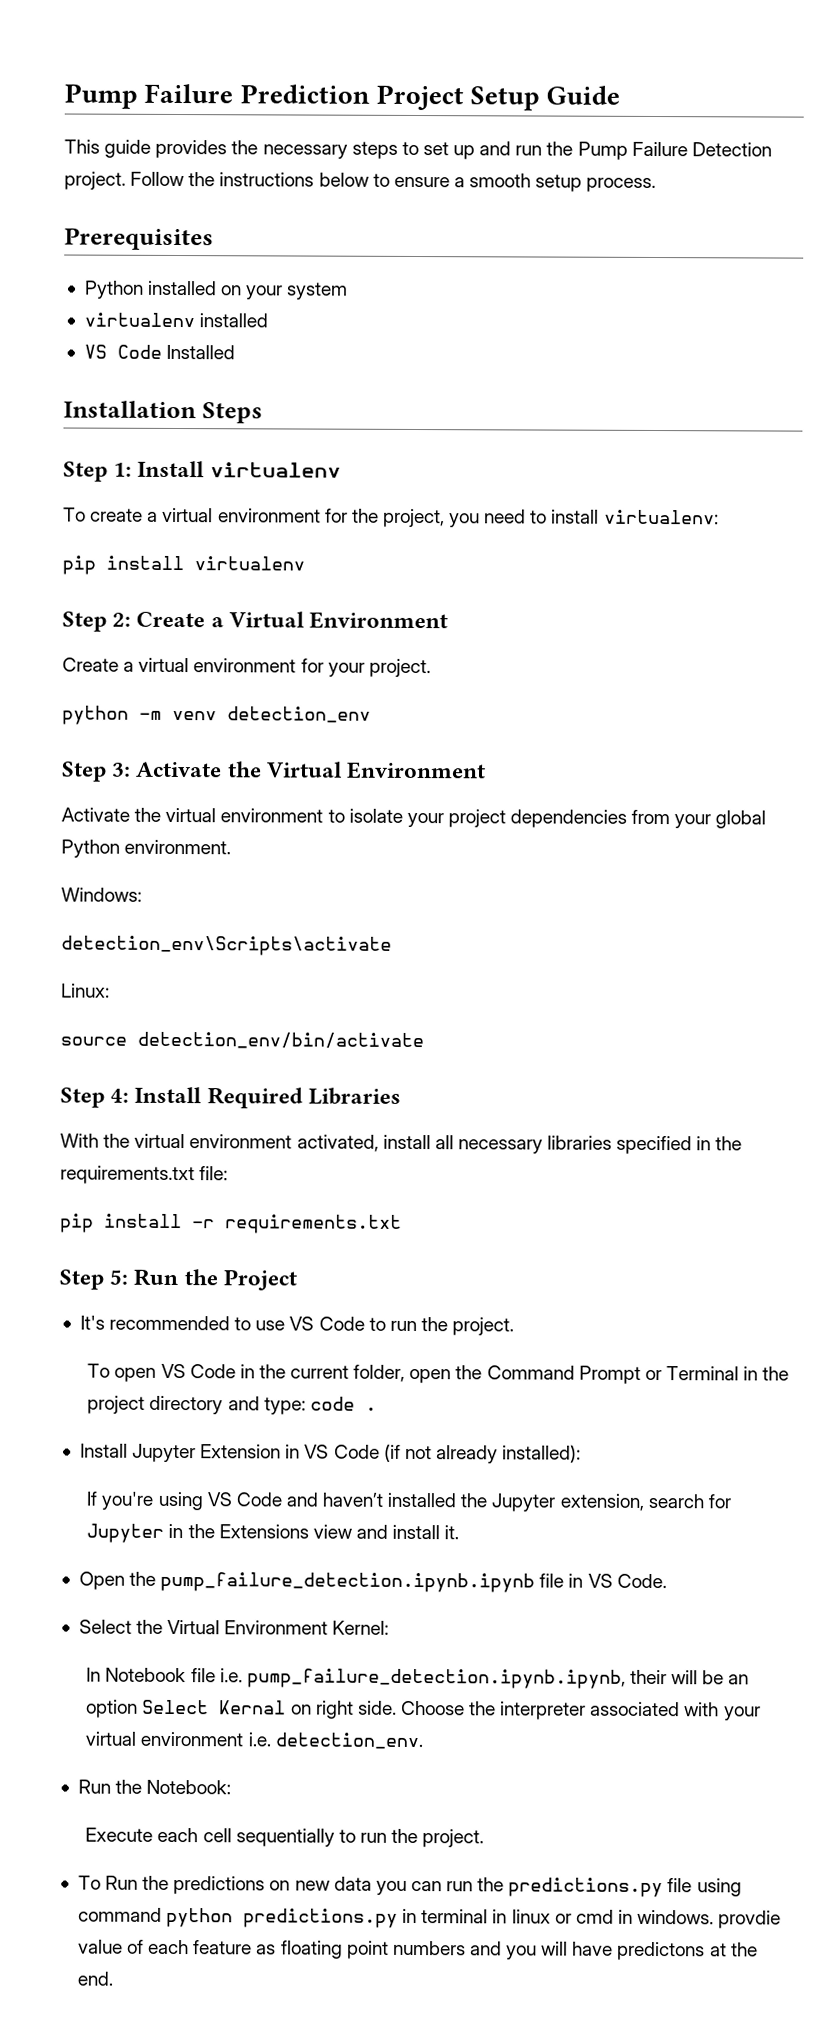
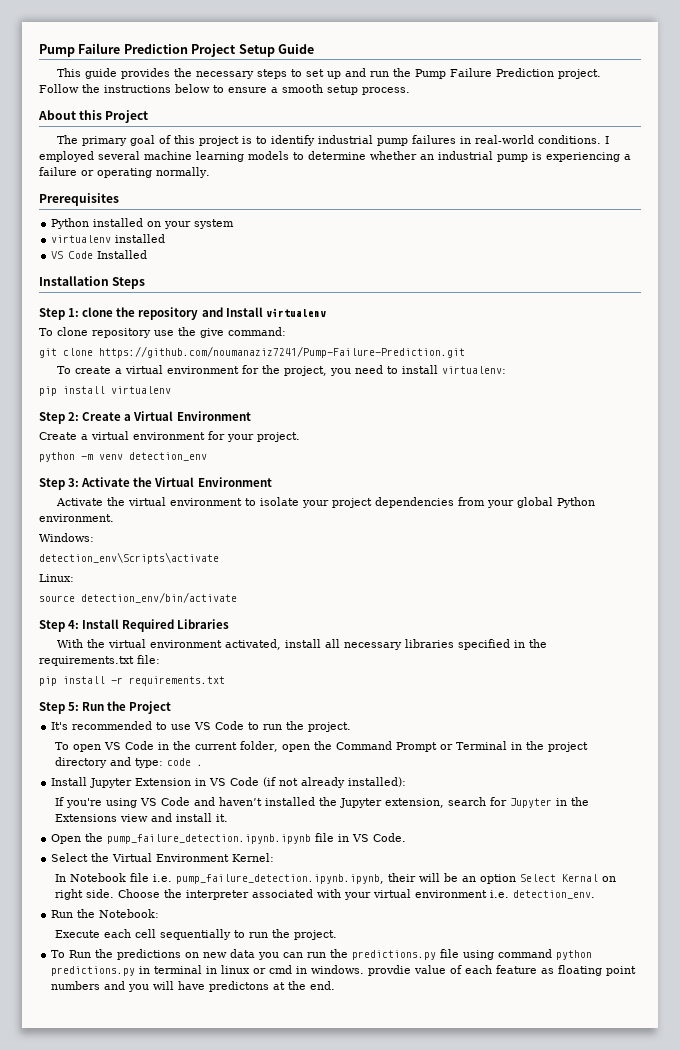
[691,142,772,157] Detection -> [495,68,554,77] Prediction
(657, 185) none -> [38,110,149,123] [56,135,609,146] [39,151,631,162] [39,167,210,178] // About this Project // The primary goal of this project is to identify industrial pump failures in real-world conditions. I employed several machine learning models to determine whether an industrial pump is experiencing a failure or operating normally.
[137,460,341,478] Install virtualenv -> [82,307,326,320] [39,327,286,338] [39,346,465,358] clone the repository and Install virtualenv // To clone repository use the give command: // git clone https://github.com/noumanaziz7241/Pump-Failure-Prediction.git

